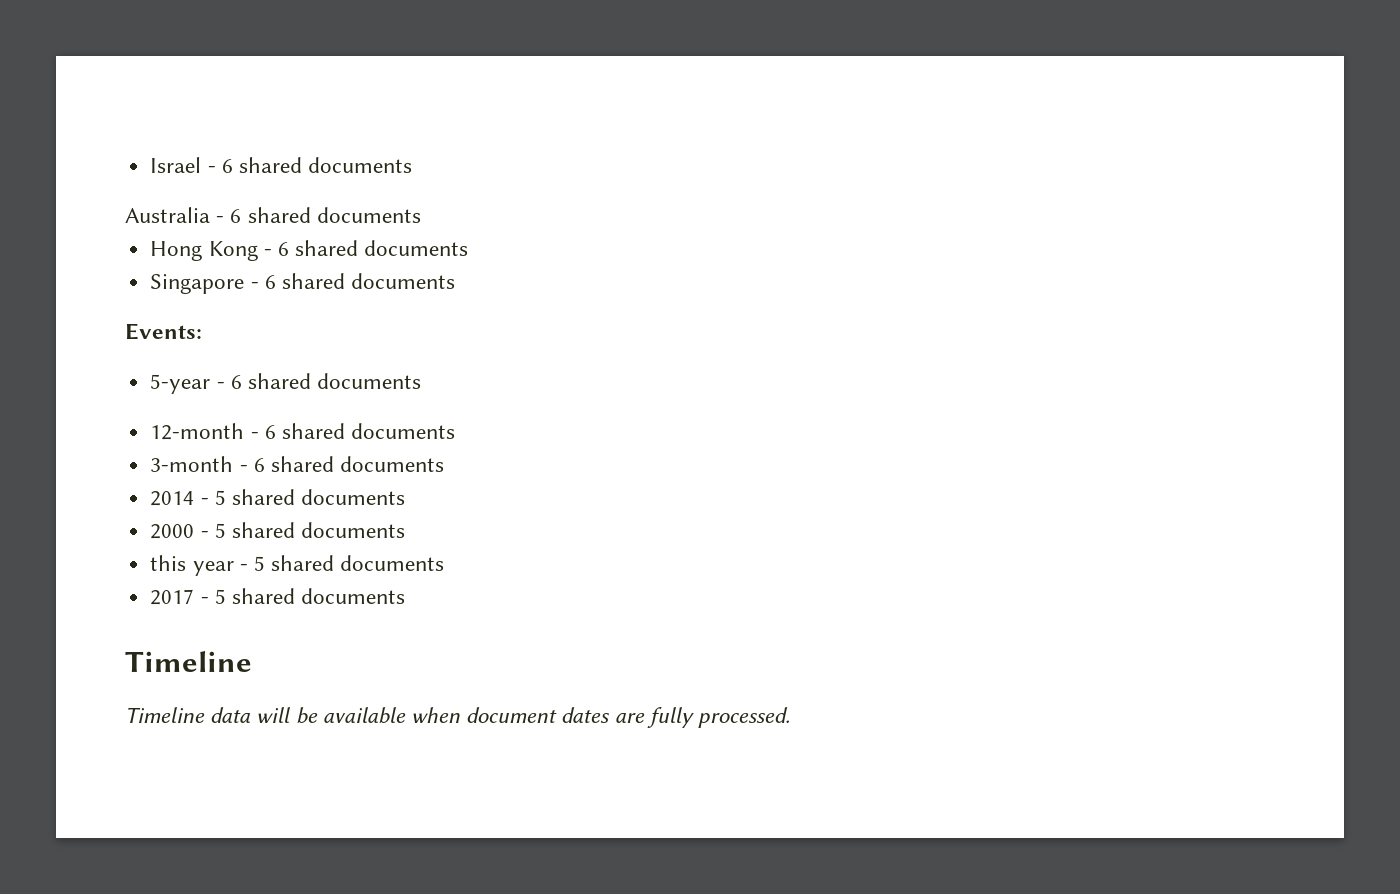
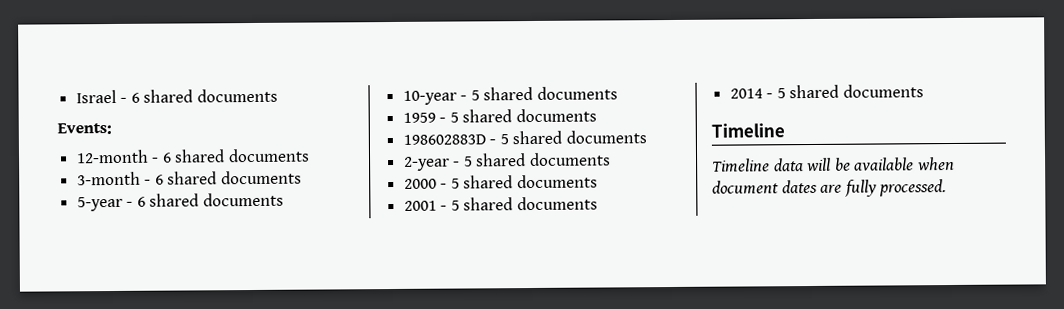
[125,207,421,223] [150,240,469,261] [150,273,456,294] [125,323,202,340] [150,373,422,394] Australia - 6 shared documents // Hong Kong - 6 shared documents // Singapore - 6 shared documents // Events: // 5-year - 6 shared documents -> [57,123,112,135] Events:
[150,491,195,506] 2014 -> [76,192,285,212] [402,86,619,105] [402,108,598,123] [402,130,648,145] [403,156,450,171] 5-year - 6 shared documents // 10-year - 5 shared documents // 1959 - 5 shared documents // 198602883D - 5 shared documents // 2-year
[150,555,445,576] [150,589,195,605] this year - 5 shared documents // 2017 -> [403,196,599,211] [729,88,763,99] 2001 - 5 shared documents // 2014

